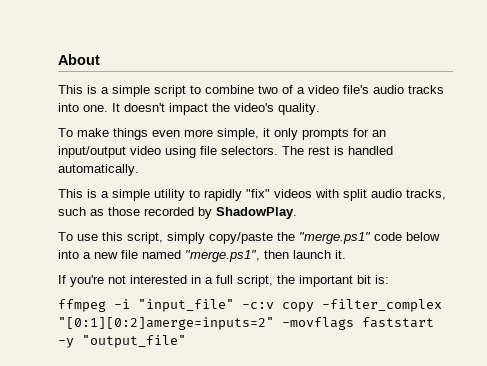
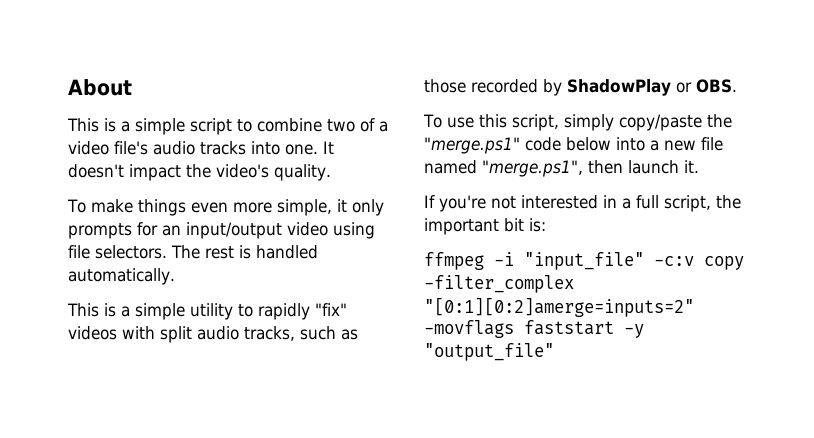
[216,207,297,219] ShadowPlay. -> [567,79,737,96] ShadowPlay or OBS.

